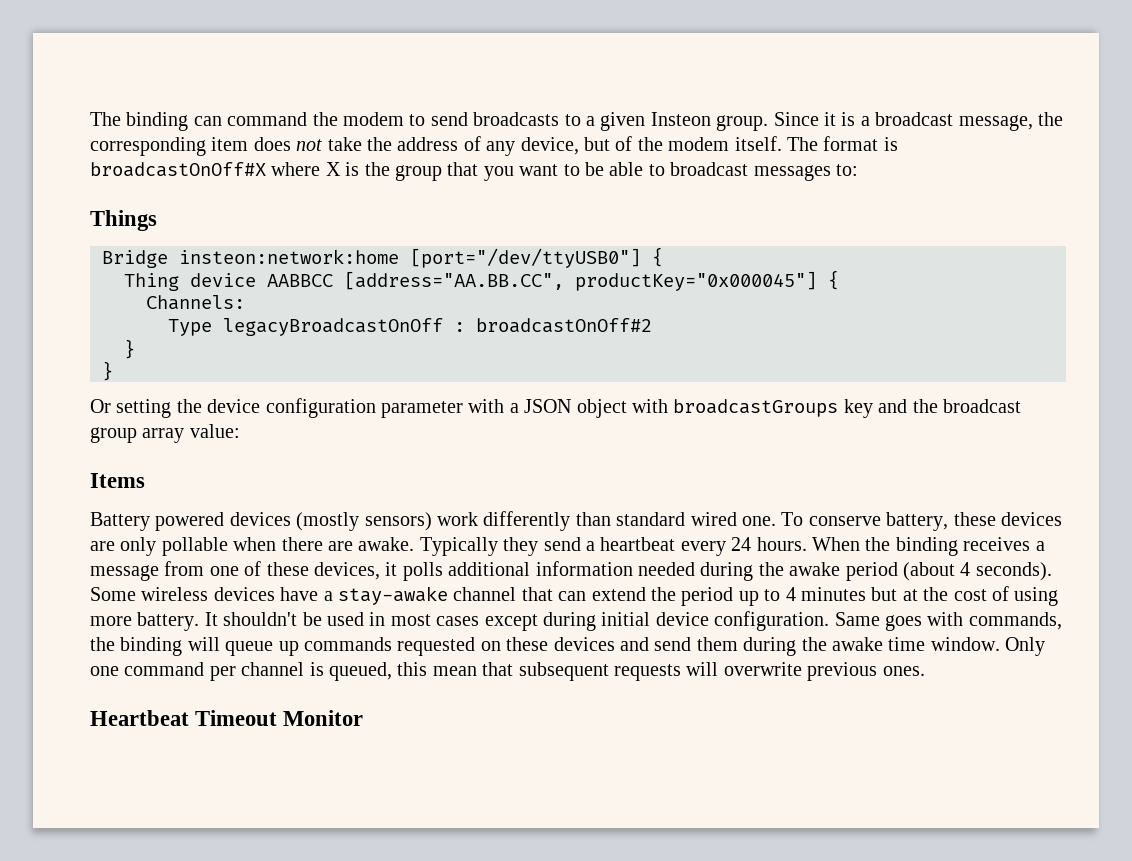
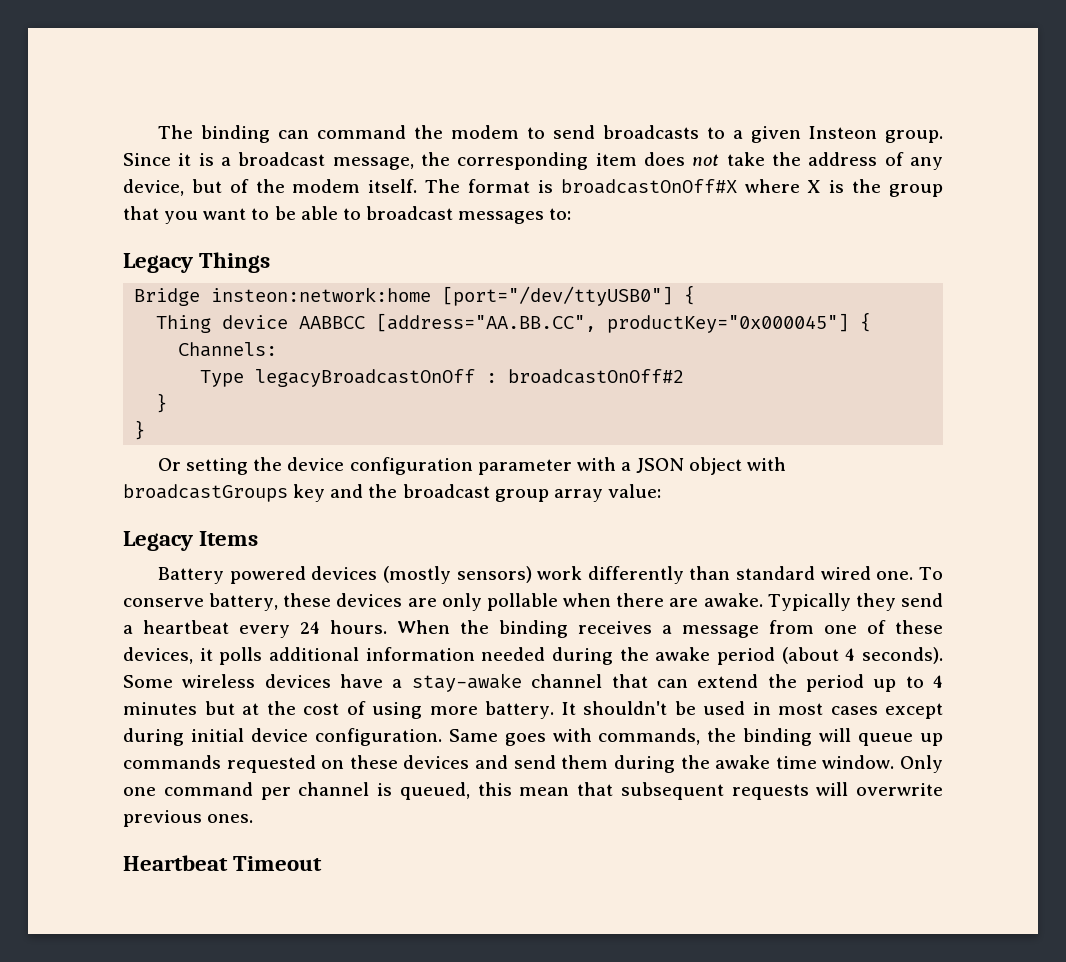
(858, 170) none -> [123,253,193,273] Legacy
(240, 431) none -> [123,531,193,551] Legacy
[283,710,364,726] Monitor -> (323, 863) none

